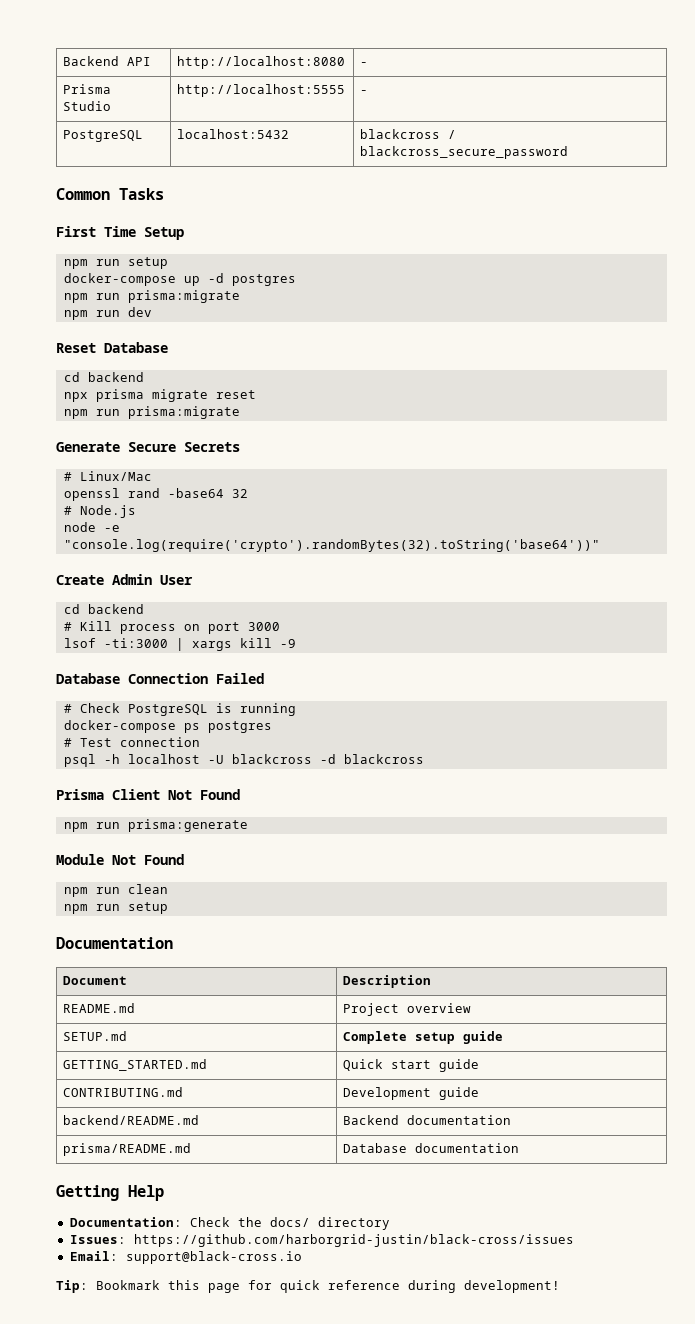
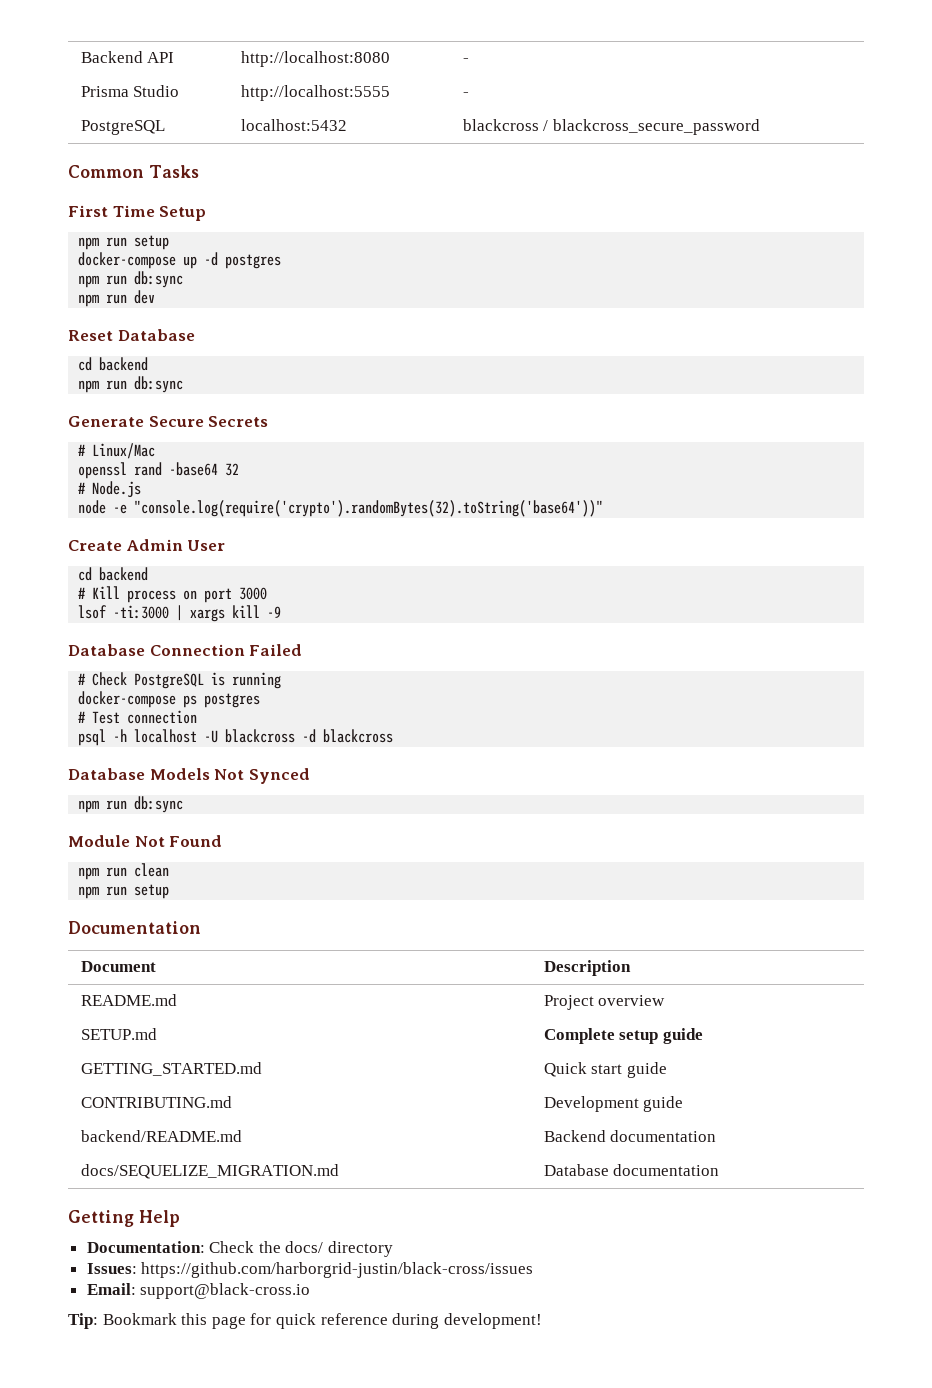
[127,290,240,303] prisma:migrate -> [134,271,184,288] db:sync
[63,389,256,402] [63,406,240,419] // npx prisma migrate reset // npm run prisma:migrate -> [78,376,184,393] // npm run db:sync
[56,789,240,800] [63,819,248,832] Prisma Client Not Found // npm run prisma:generate -> [68,768,310,784] [78,796,184,813] Database Models Not Synced // npm run db:sync
[63,1143,192,1156] prisma/README.md -> [80,1164,339,1179] docs/SEQUELIZE_MIGRATION.md

